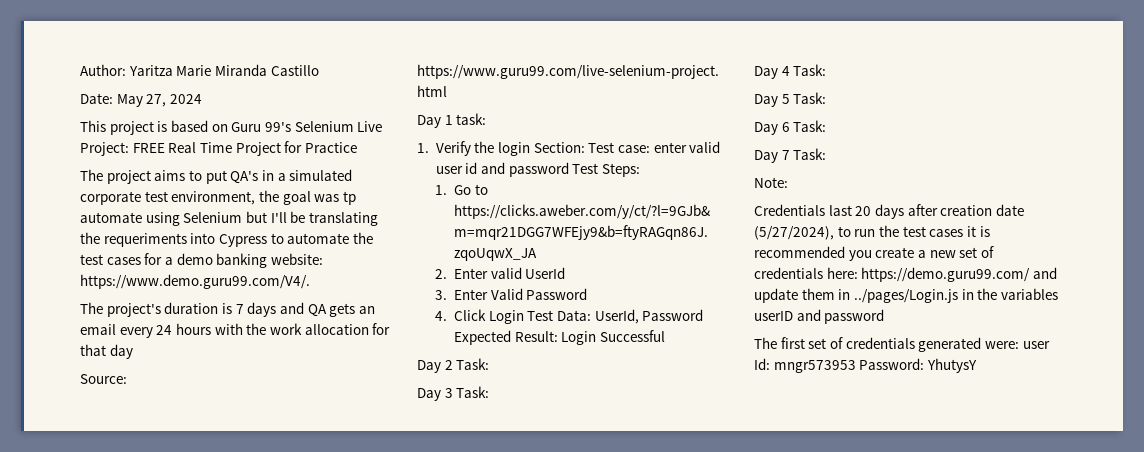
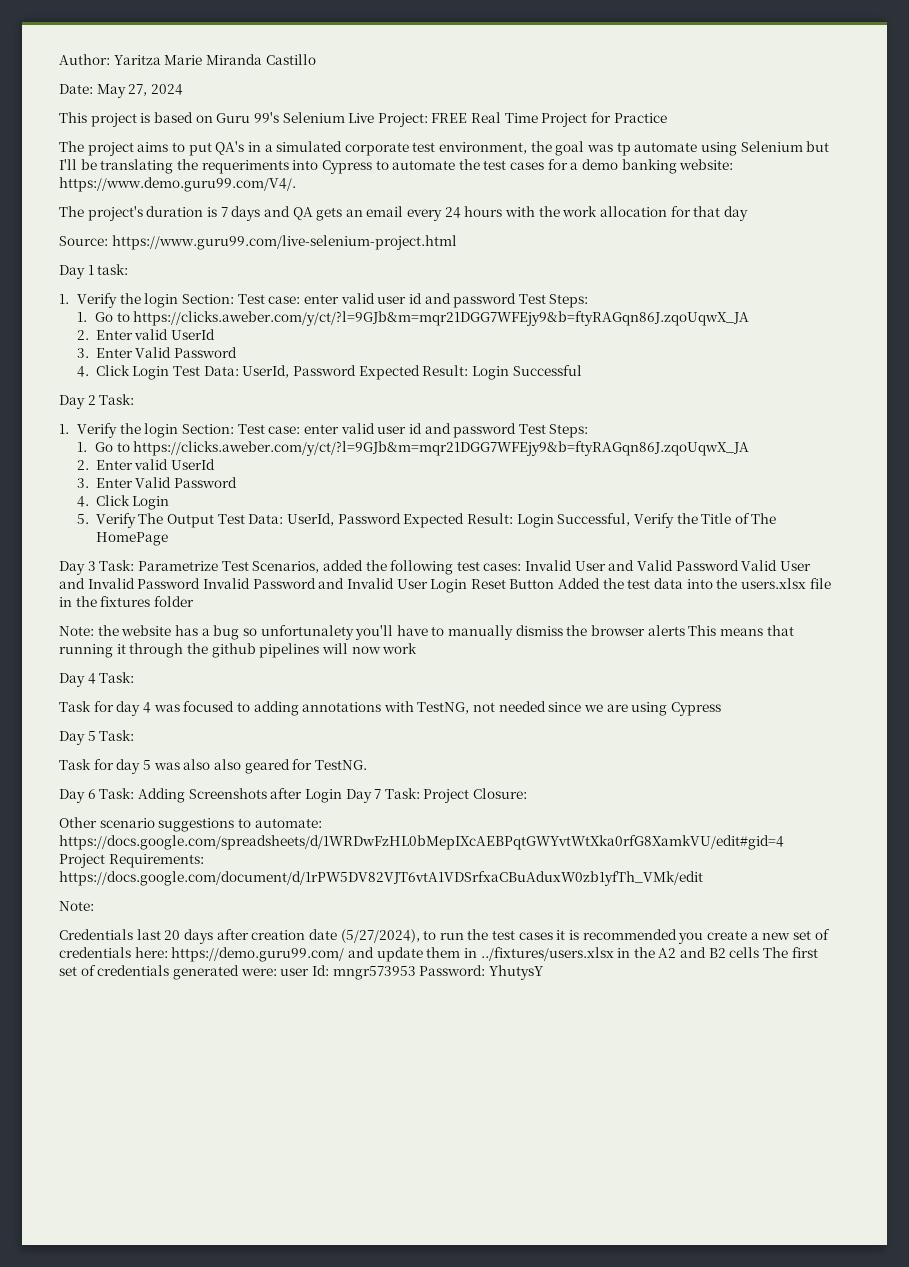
[417,386,490,401] [754,64,827,79] [754,92,827,107] Day 3 Task: // Day 4 Task: // Day 5 Task: -> [59,423,589,438] [77,441,750,456] [77,459,216,470] [77,477,238,488] [77,495,170,510] [77,513,777,528] [95,532,168,546] [59,560,811,575] [59,578,831,593] [59,596,194,607] [59,625,794,640] [59,643,418,658] [59,672,135,687] [59,701,721,716] [59,730,135,745] [59,759,367,774] 1. Verify the login Section: Test case: enter valid user id and password Test Steps: // 1. Go to https://clicks.aweber.com/y/ct/?l=9GJb&m=mqr21DGG7WFEjy9&b=ftyRAGqn86J.zqoUqwX_JA // 2. Enter valid UserId // 3. Enter Valid Password // 4. Click Login // 5. Verify The Output Test Data: UserId, Password Expected Result: Login Successful, Verify the Title of The HomePage // Day 3 Task: Parametrize Test Scenarios, added the following test cases: Invalid User and Valid Password Valid User and Invalid Password Invalid Password and Invalid User Login Reset Button Added the test data into the users.xlsx file in the fixtures folder // Note: the website has a bug so unfortunalety you'll have to manually dismiss the browser alerts This means that running it through the github pipelines will now work // Day 4 Task: // Task for day 4 was focused to adding annotations with TestNG, not needed since we are using Cypress // Day 5 Task: // Task for day 5 was also also geared for TestNG.
(827, 126) // -> [137,788,342,803] Adding Screenshots after Login
(827, 154) none -> [423,788,528,803] [59,817,322,832] [59,835,784,850] [59,854,204,868] [59,871,703,886] Project Closure: // Other scenario suggestions to automate: https://docs.google.com/spreadsheets/d/1WRDwFzHL0bMepIXcAEBPqtGWYvtWtXka0rfG8XamkVU/edit#gid=4 Project Requirements: https://docs.google.com/document/d/1rPW5DV82VJT6vtA1VDSrfxaCBuAduxW0zb1yfTh_VMk/edit
[853,288,1058,303] [754,309,885,324] ../pages/Login.js in the variables userID and password // -> [480,947,760,961] ../fixtures/users.xlsx in the A2 and B2 cells

